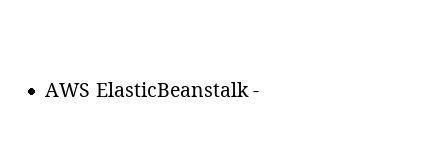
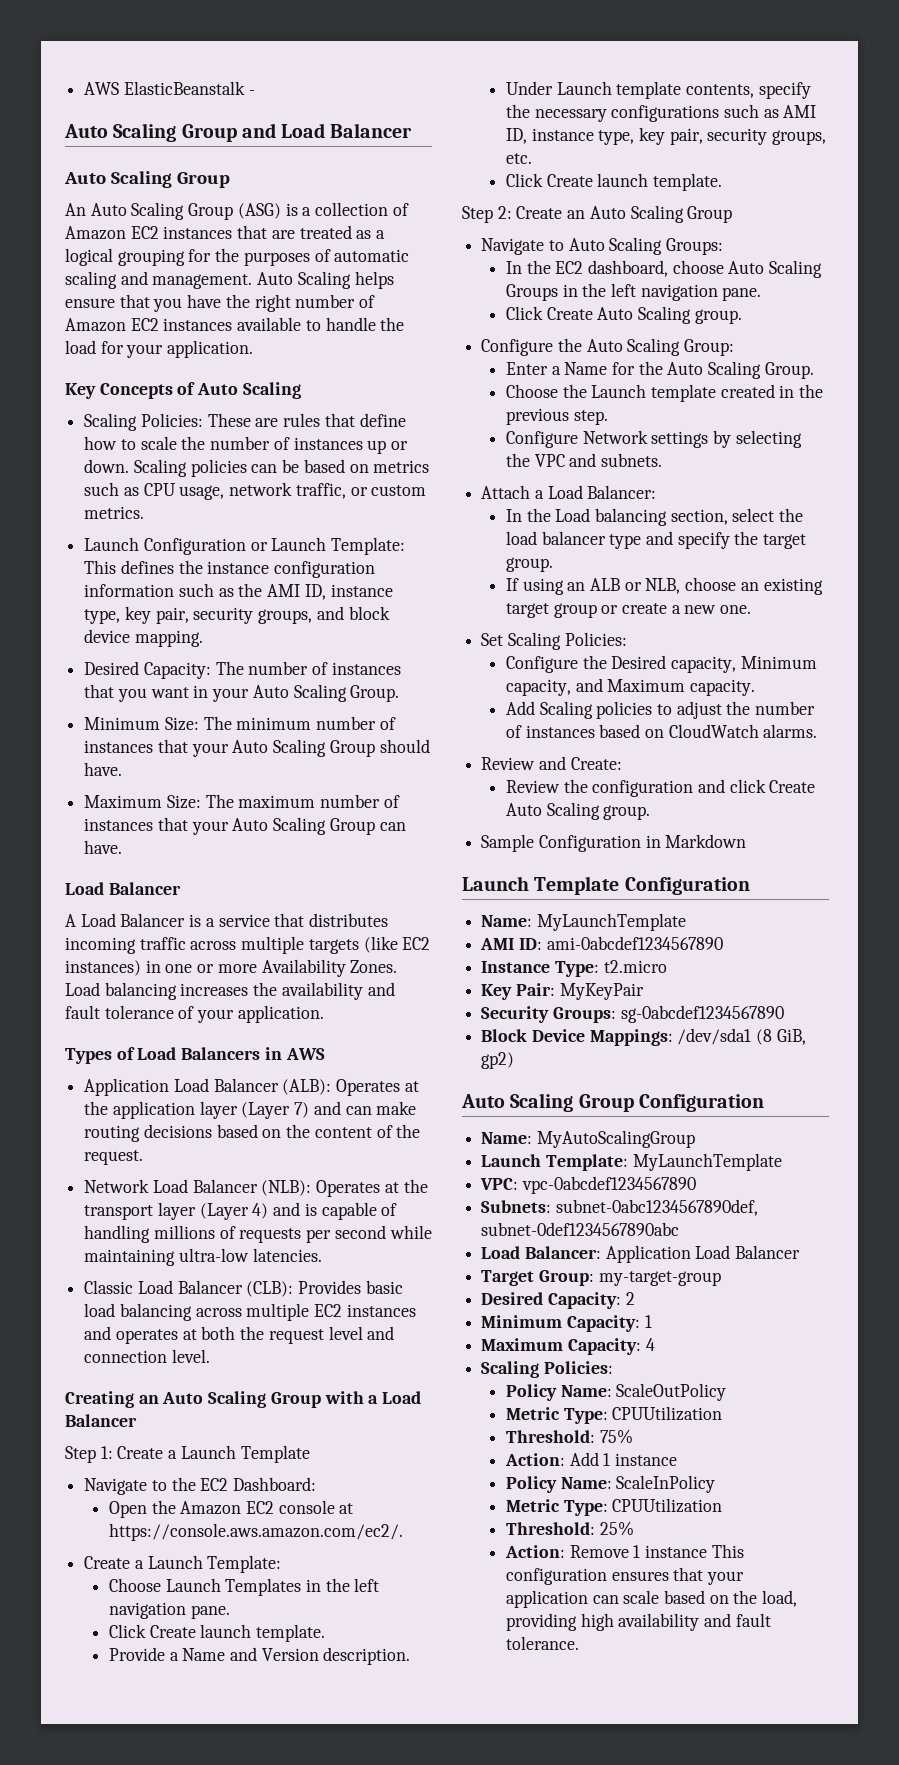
(259, 94) none -> [64,123,413,142] [64,171,230,188] [65,202,409,220] [65,225,386,240] [65,248,410,266] [65,271,394,289] [65,294,376,312] [65,317,405,332] [65,340,254,358] [65,382,301,399] [84,413,406,431] [84,436,409,454] [84,459,430,477] [84,482,427,500] [84,506,145,519] [84,537,406,555] [84,560,376,578] [84,583,393,600] [84,606,390,624] [84,629,203,647] [84,661,401,679] [84,684,400,702] [84,716,396,731] [84,739,430,757] [84,762,123,776] [84,794,400,809] [84,817,406,835] [84,840,123,854] [65,882,181,895] [65,913,389,927] [65,936,431,954] [65,959,398,977] [65,982,395,1000] [65,1005,324,1023] [65,1047,325,1064] [84,1078,419,1096] [84,1101,417,1119] [84,1124,421,1142] [84,1150,144,1165] [84,1179,428,1197] [84,1202,398,1220] [84,1225,432,1243] [84,1248,322,1266] [84,1280,403,1297] [84,1303,416,1321] [84,1326,395,1344] [84,1349,210,1363] [65,1391,422,1408] [65,1414,137,1427] [65,1445,310,1463] [84,1477,317,1495] [108,1500,354,1518] [108,1523,403,1541] [84,1555,282,1573] [108,1578,380,1596] [108,1602,230,1619] [108,1624,325,1642] [108,1647,411,1665] [505,81,811,99] [505,104,817,122] [505,127,827,145] [505,153,532,164] [505,173,722,191] [462,205,733,223] [481,237,724,255] [505,260,823,278] [505,283,762,301] [505,306,742,324] [481,338,735,356] [505,361,814,379] [505,384,824,402] [505,408,608,425] [505,430,802,448] [505,453,662,467] [481,485,657,499] [505,508,804,526] [505,531,807,549] [505,557,553,572] [505,577,823,595] [505,603,752,618] [481,632,627,650] [505,655,817,673] [505,678,755,696] [505,701,816,719] [505,724,818,738] [481,756,622,770] [505,779,816,797] [505,802,651,820] [481,834,747,852] [462,876,750,895] [481,913,686,931] [480,936,723,950] [481,960,667,977] [481,983,644,1000] [481,1005,784,1023] [481,1028,806,1046] [481,1052,515,1069] [461,1093,764,1112] [481,1130,695,1148] [481,1153,782,1171] [480,1176,696,1194] [481,1199,758,1216] [481,1222,680,1236] [481,1245,801,1263] [481,1270,721,1286] [481,1292,635,1309] [481,1315,652,1332] [481,1338,655,1355] [481,1361,613,1378] [505,1383,727,1401] [505,1406,723,1424] [505,1429,633,1444] [504,1452,677,1466] [505,1475,716,1493] [505,1498,723,1516] [505,1521,634,1536] [504,1544,744,1558] [505,1567,744,1585] [505,1590,798,1608] [505,1613,771,1631] [505,1636,579,1650] // Auto Scaling Group and Load Balancer // Auto Scaling Group // An Auto Scaling Group (ASG) is a collection of Amazon EC2 instances that are treated as a logical grouping for the purposes of automatic scaling and management. Auto Scaling helps ensure that you have the right number of Amazon EC2 instances available to handle the load for your application. // Key Concepts of Auto Scaling // Scaling Policies: These are rules that define how to scale the number of instances up or down. Scaling policies can be based on metrics such as CPU usage, network traffic, or custom metrics. // Launch Configuration or Launch Template: This defines the instance configuration information such as the AMI ID, instance type, key pair, security groups, and block device mapping. // Desired Capacity: The number of instances that you want in your Auto Scaling Group. // Minimum Size: The minimum number of instances that your Auto Scaling Group should have. // Maximum Size: The maximum number of instances that your Auto Scaling Group can have. // Load Balancer // A Load Balancer is a service that distributes incoming traffic across multiple targets (like EC2 instances) in one or more Availability Zones. Load balancing increases the availability and fault tolerance of your application. // Types of Load Balancers in AWS // Application Load Balancer (ALB): Operates at the application layer (Layer 7) and can make routing decisions based on the content of the request. // Network Load Balancer (NLB): Operates at the transport layer (Layer 4) and is capable of handling millions of requests per second while maintaining ultra-low latencies. // Classic Load Balancer (CLB): Provides basic load balancing across multiple EC2 instances and operates at both the request level and connection level. // Creating an Auto Scaling Group with a Load Balancer // Step 1: Create a Launch Template // Navigate to the EC2 Dashboard: // Open the Amazon EC2 console at https://console.aws.amazon.com/ec2/. // Create a Launch Template: // Choose Launch Templates in the left navigation pane. // Click Create launch template. // Provide a Name and Version description. // Under Launch template contents, specify the necessary configurations such as AMI ID, instance type, key pair, security groups, etc. // Click Create launch template. // Step 2: Create an Auto Scaling Group // Navigate to Auto Scaling Groups: // In the EC2 dashboard, choose Auto Scaling Groups in the left navigation pane. // Click Create Auto Scaling group. // Configure the Auto Scaling Group: // Enter a Name for the Auto Scaling Group. // Choose the Launch template created in the previous step. // Configure Network settings by selecting the VPC and subnets. // Attach a Load Balancer: // In the Load balancing section, select the load balancer type and specify the target group. // If using an ALB or NLB, choose an existing target group or create a new one. // Set Scaling Policies: // Configure the Desired capacity, Minimum capacity, and Maximum capacity. // Add Scaling policies to adjust the number of instances based on CloudWatch alarms. // Review and Create: // Review the configuration and click Create Auto Scaling group. // Sample Configuration in Markdown // Launch Template Configuration // Name: MyLaunchTemplate // AMI ID: ami-0abcdef1234567890 // Instance Type: t2.micro // Key Pair: MyKeyPair // Security Groups: sg-0abcdef1234567890 // Block Device Mappings: /dev/sda1 (8 GiB, gp2) // Auto Scaling Group Configuration // Name: MyAutoScalingGroup // Launch Template: MyLaunchTemplate // VPC: vpc-0abcdef1234567890 // Subnets: subnet-0abc1234567890def, subnet-0def1234567890abc // Load Balancer: Application Load Balancer // Target Group: my-target-group // Desired Capacity: 2 // Minimum Capacity: 1 // Maximum Capacity: 4 // Scaling Policies: // Policy Name: ScaleOutPolicy // Metric Type: CPUUtilization // Threshold: 75% // Action: Add 1 instance // Policy Name: ScaleInPolicy // Metric Type: CPUUtilization // Threshold: 25% // Action: Remove 1 instance This configuration ensures that your application can scale based on the load, providing high availability and fault tolerance.

